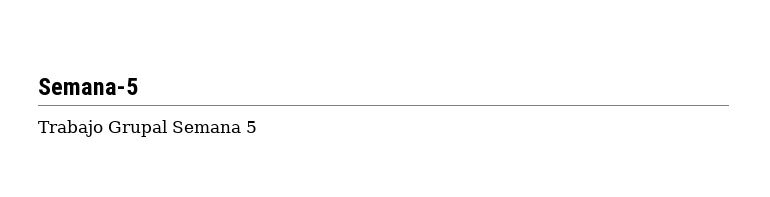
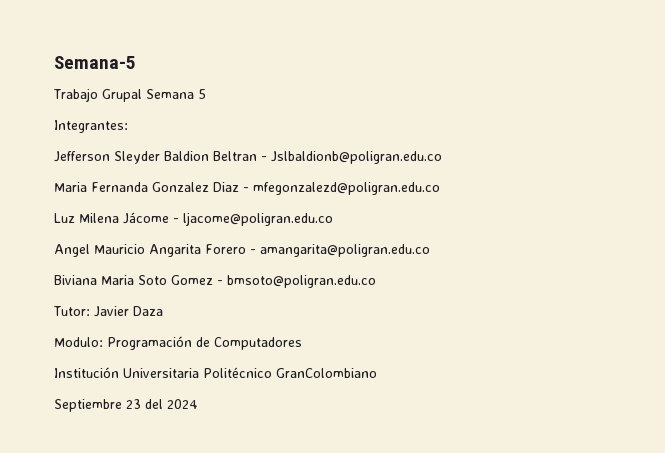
(257, 127) none -> [54,120,128,133] [54,151,442,164] [54,182,440,195] [54,212,333,226] [54,244,430,257] [54,275,376,288] [53,306,163,317] [54,336,302,350] [54,367,377,378] [54,399,198,412] // Integrantes: // Jefferson Sleyder Baldion Beltran - Jslbaldionb@poligran.edu.co // Maria Fernanda Gonzalez Diaz - mfegonzalezd@poligran.edu.co // Luz Milena Jácome - ljacome@poligran.edu.co // Angel Mauricio Angarita Forero - amangarita@poligran.edu.co // Biviana Maria Soto Gomez - bmsoto@poligran.edu.co // Tutor: Javier Daza // Modulo: Programación de Computadores // Institución Universitaria Politécnico GranColombiano // Septiembre 23 del 2024

